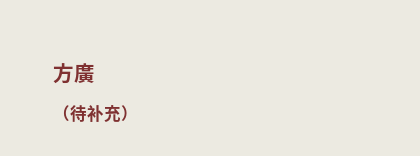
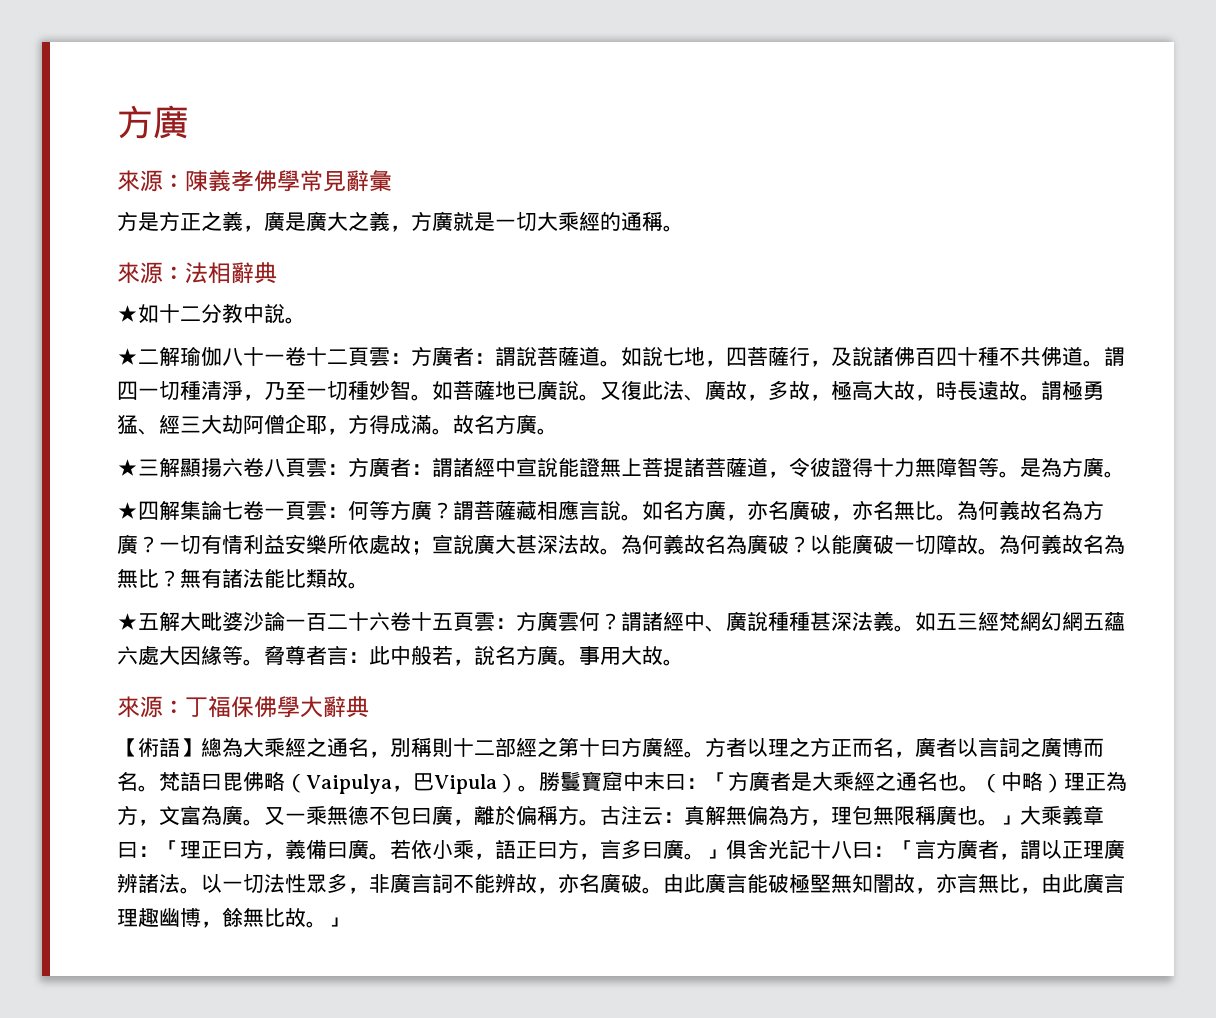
[53,105,138,122] （待补充） -> [117,170,392,192] [117,211,684,232] [117,262,277,284] [117,303,306,324] [117,346,1125,367] [117,380,1104,401] [117,414,558,435] [117,457,1125,478] [117,500,1104,521] [117,534,1125,555] [117,568,369,589] [117,611,1125,632] [117,645,684,666] [117,696,369,718] [117,737,1104,758] [117,771,1127,794] [117,805,1104,826] [117,839,1125,860] [117,873,1125,894] [117,907,348,928] 來源：陳義孝佛學常見辭彙 // 方是方正之義，廣是廣大之義，方廣就是一切大乘經的通稱。 // 來源：法相辭典 // ★如十二分教中說。 // ★二解瑜伽八十一卷十二頁雲：方廣者：謂說菩薩道。如說七地，四菩薩行，及說諸佛百四十種不共佛道。謂四一切種清淨，乃至一切種妙智。如菩薩地已廣說。又復此法、廣故，多故，極高大故，時長遠故。謂極勇猛、經三大劫阿僧企耶，方得成滿。故名方廣。 // ★三解顯揚六卷八頁雲：方廣者：謂諸經中宣說能證無上菩提諸菩薩道，令彼證得十力無障智等。是為方廣。 // ★四解集論七卷一頁雲：何等方廣？謂菩薩藏相應言說。如名方廣，亦名廣破，亦名無比。為何義故名為方廣？一切有情利益安樂所依處故；宣說廣大甚深法故。為何義故名為廣破？以能廣破一切障故。為何義故名為無比？無有諸法能比類故。 // ★五解大毗婆沙論一百二十六卷十五頁雲：方廣雲何？謂諸經中、廣說種種甚深法義。如五三經梵網幻網五蘊六處大因緣等。脅尊者言：此中般若，說名方廣。事用大故。 // 來源：丁福保佛學大辭典 // 【術語】總為大乘經之通名，別稱則十二部經之第十曰方廣經。方者以理之方正而名，廣者以言詞之廣博而名。梵語曰毘佛略（Vaipulya，巴Vipula）。勝鬘寶窟中末曰：「方廣者是大乘經之通名也。（中略）理正為方，文富為廣。又一乘無德不包曰廣，離於偏稱方。古注云：真解無偏為方，理包無限稱廣也。」大乘義章曰：「理正曰方，義備曰廣。若依小乘，語正曰方，言多曰廣。」俱舍光記十八曰：「言方廣者，謂以正理廣辨諸法。以一切法性眾多，非廣言詞不能辨故，亦名廣破。由此廣言能破極堅無知闇故，亦言無比，由此廣言理趣幽博，餘無比故。」

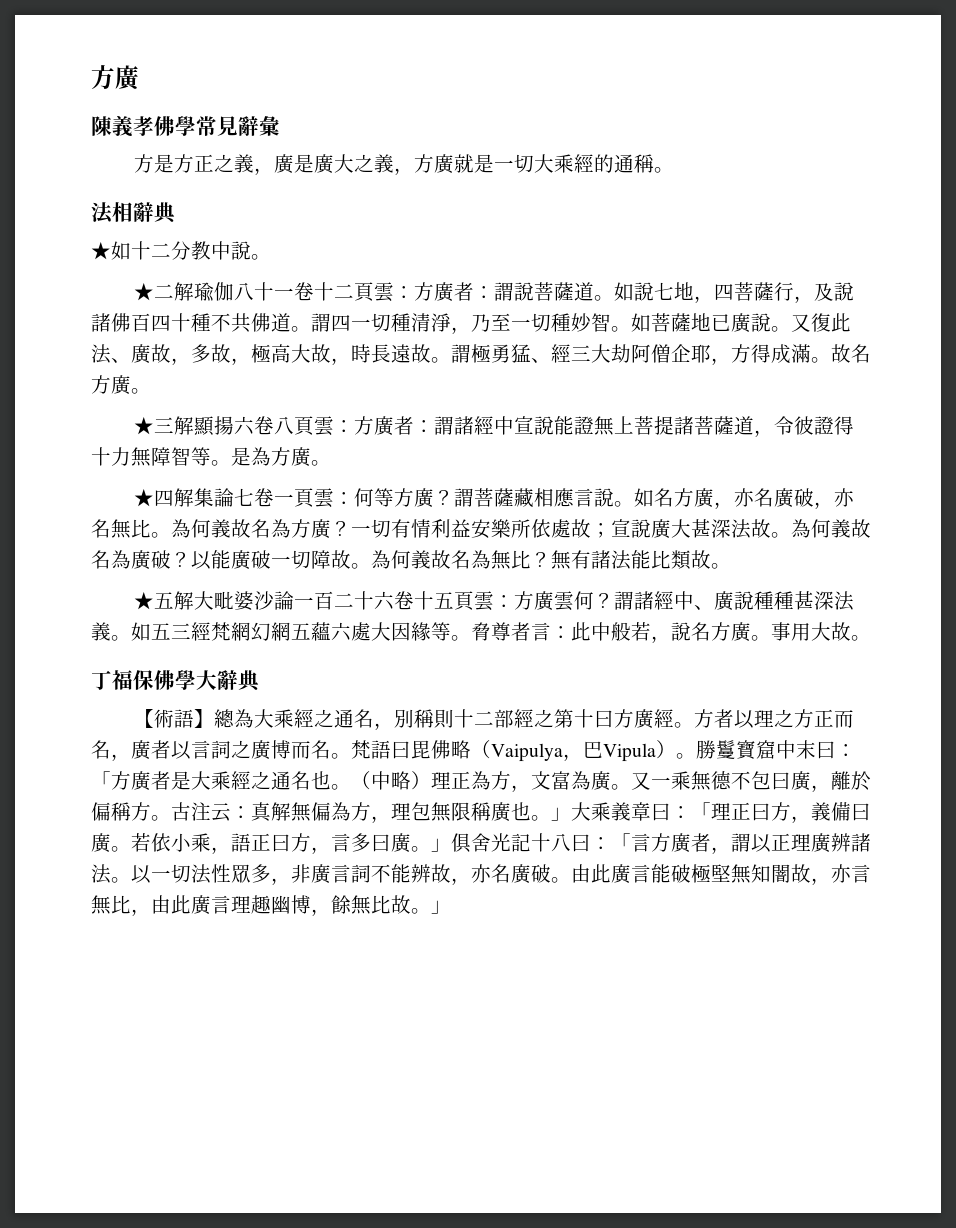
[117,170,185,192] 來源： -> (142, 78) none
[117,262,185,284] 來源： -> (675, 170) none
[117,696,185,718] 來源： -> (871, 638) none

